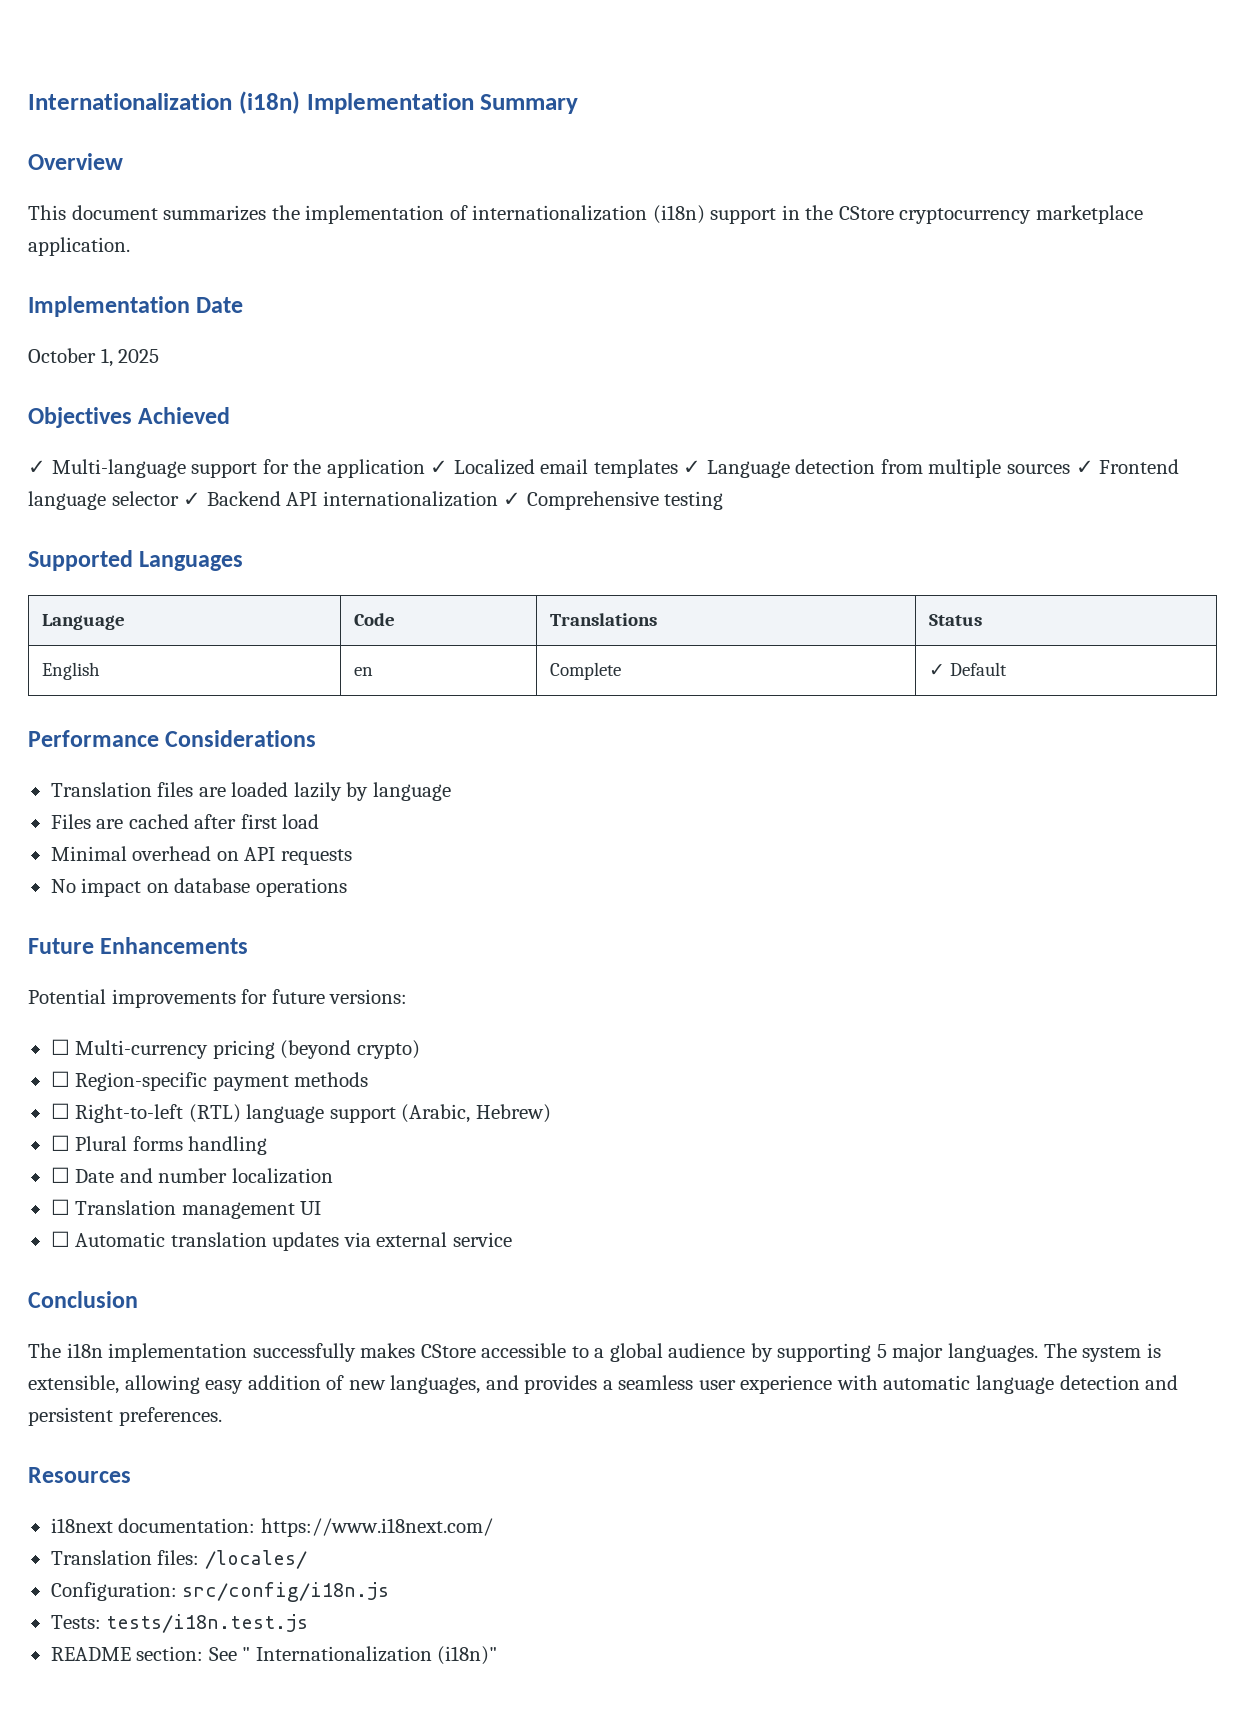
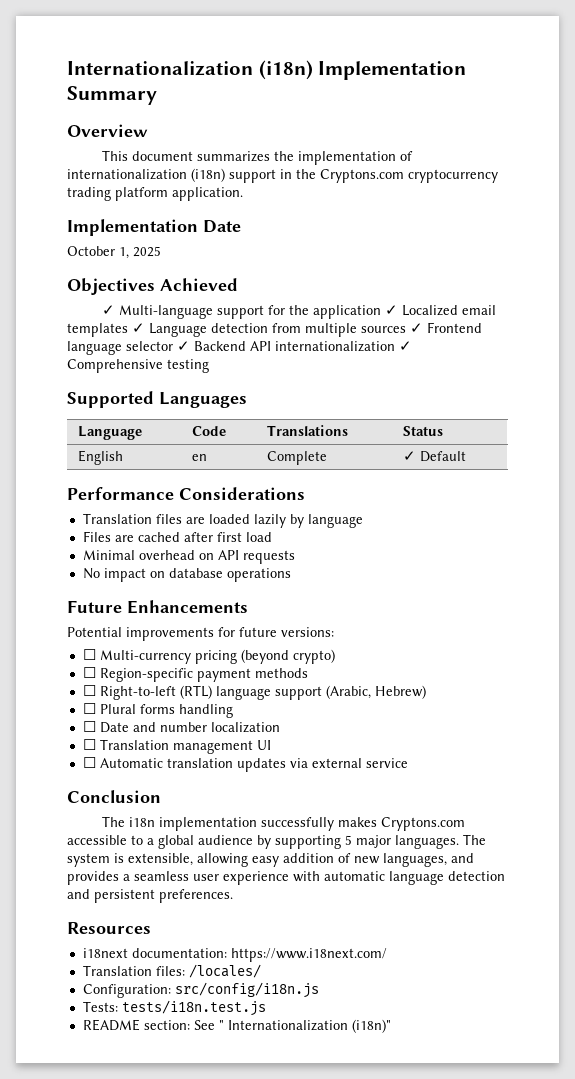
[838,205,1143,224] CStore cryptocurrency marketplace -> [320,169,498,183] [67,187,168,201] Cryptons.com cryptocurrency trading platform
[420,1344,476,1358] CStore -> [381,817,466,831] Cryptons.com

